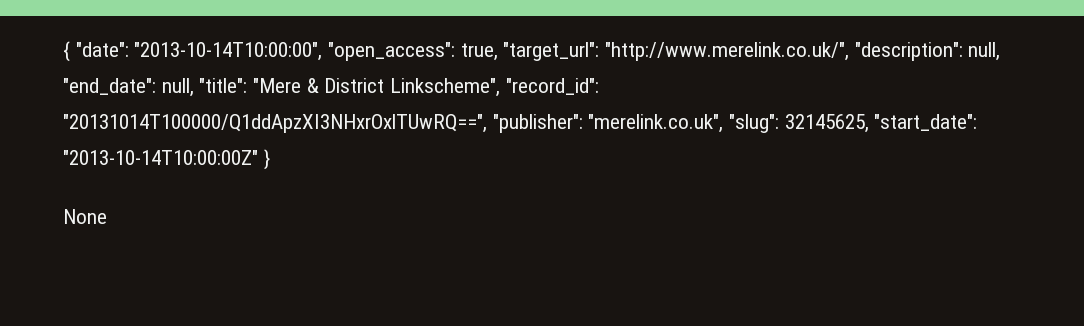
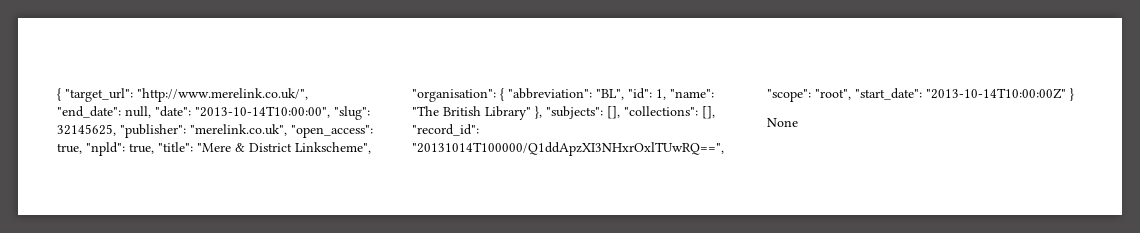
[63,41,1001,62] [63,78,194,97] { "date": "2013-10-14T10:00:00", "open_access": true, "target_url": "http://www.merelink.co.uk/", "description": null, "end_date": null, -> [57,88,308,102] [57,106,370,120] [57,124,373,138] [57,142,154,156] { "target_url": "http://www.merelink.co.uk/", "end_date": null, "date": "2013-10-14T10:00:00", "slug": 32145625, "publisher": "merelink.co.uk", "open_access": true, "npld": true,
[505,78,599,95] [63,114,869,133] "record_id": "20131014T100000/Q1ddApzXI3NHxrOxlTUwRQ==", "publisher": "merelink.co.uk", "slug": 32145625, -> [412,88,714,102] [412,106,715,120] [412,124,479,136] [412,142,724,156] [767,89,851,102] "organisation": { "abbreviation": "BL", "id": 1, "name": "The British Library" }, "subjects": [], "collections": [], "record_id": "20131014T100000/Q1ddApzXI3NHxrOxlTUwRQ==", "scope": "root",

